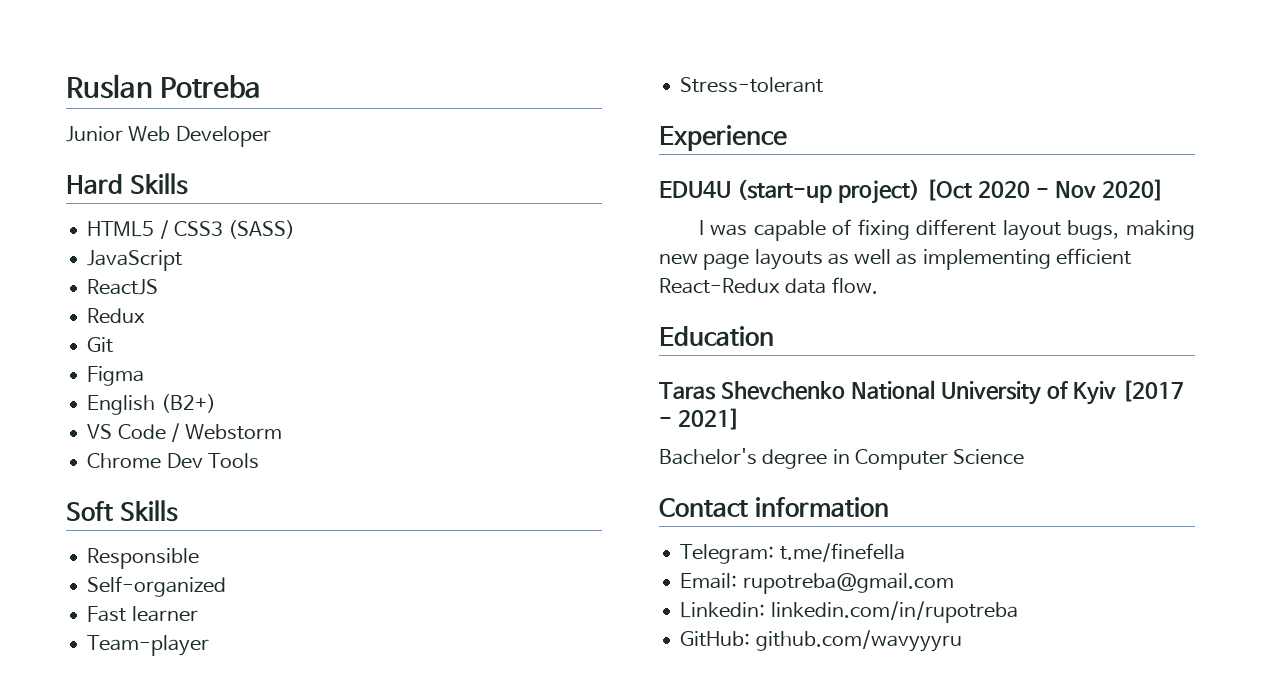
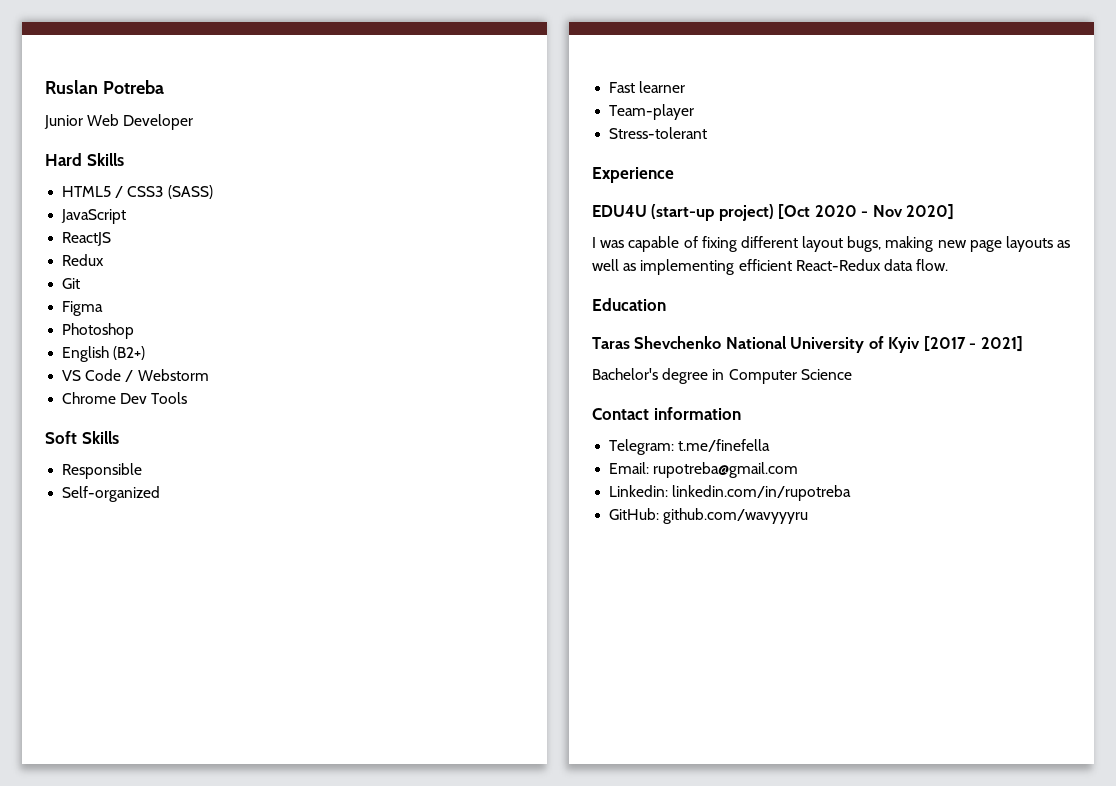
(145, 376) none -> [62,323,135,339] // Photoshop

